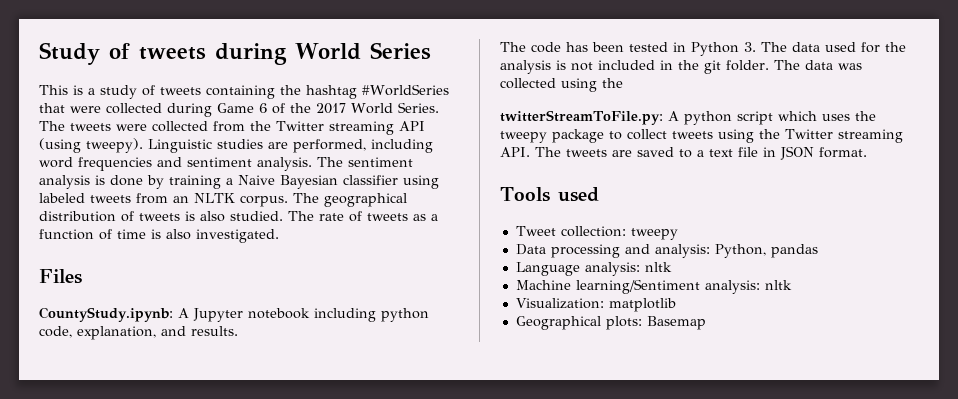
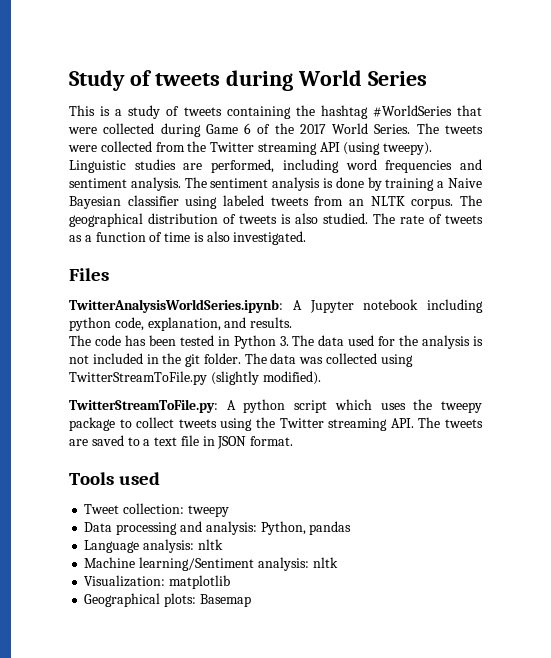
[39,307,173,322] CountyStudy.ipynb: -> [69,299,283,313] TwitterAnalysisWorldSeries.ipynb:
[602,78,623,88] [500,110,663,125] the // twitterStreamToFile.py: -> [69,371,321,385] [69,399,218,413] TwitterStreamToFile.py (slightly modified). // TwitterStreamToFile.py:

